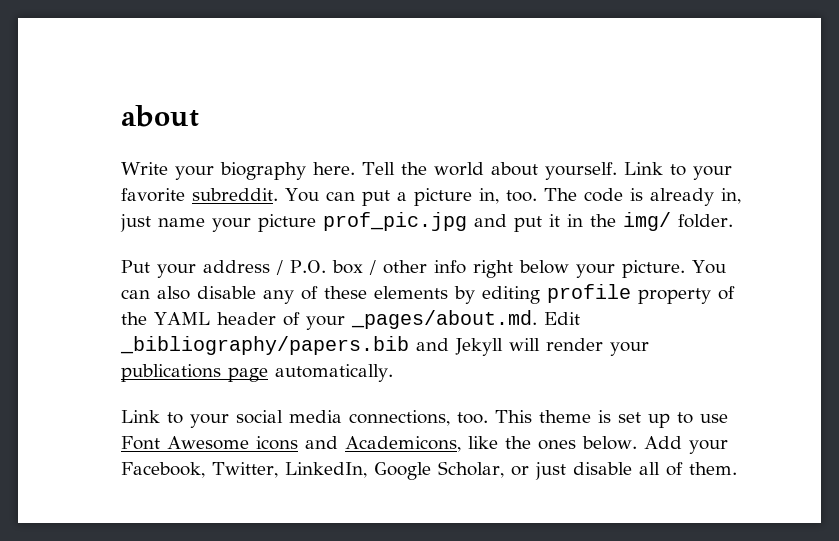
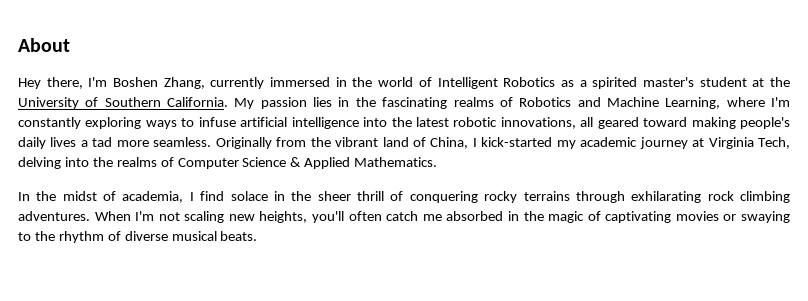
[121,105,199,127] [121,162,732,180] [121,188,741,206] [120,212,733,232] [121,260,726,278] [121,284,735,304] [121,310,580,330] [120,336,649,356] [121,364,393,382] [121,410,728,428] [121,436,728,454] [121,461,737,480] about // Write your biography here. Tell the world about yourself. Link to your favorite subreddit. You can put a picture in, too. The code is already in, just name your picture prof_pic.jpg and put it in the img/ folder. // Put your address / P.O. box / other info right below your picture. You can also disable any of these elements by editing profile property of the YAML header of your _pages/about.md. Edit _bibliography/papers.bib and Jekyll will render your publications page automatically. // Link to your social media connections, too. This theme is set up to use Font Awesome icons and Academicons, like the ones below. Add your Facebook, Twitter, LinkedIn, Google Scholar, or just disable all of them. -> [18,38,70,52] [18,77,791,89] [18,97,791,109] [18,117,790,129] [18,137,791,149] [18,157,438,169] [18,191,790,203] [18,211,790,223] [18,231,258,243] About // Hey there, I'm Boshen Zhang, currently immersed in the world of Intelligent Robotics as a spirited master's student at the University of Southern California. My passion lies in the fascinating realms of Robotics and Machine Learning, where I'm constantly exploring ways to infuse artificial intelligence into the latest robotic innovations, all geared toward making people's daily lives a tad more seamless. Originally from the vibrant land of China, I kick-started my academic journey at Virginia Tech, delving into the realms of Computer Science & Applied Mathematics. // In the midst of academia, I find solace in the sheer thrill of conquering rocky terrains through exhilarating rock climbing adventures. When I'm not scaling new heights, you'll often catch me absorbed in the magic of captivating movies or swaying to the rhythm of diverse musical beats.

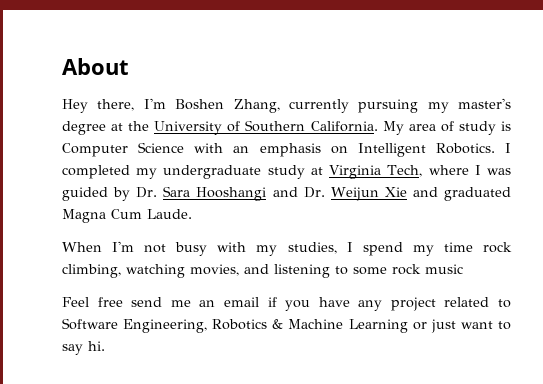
[270,77,747,89] immersed in the world of Intelligent Robotics as a spirited master's student -> [358,98,511,113] [62,121,106,135] pursuing my master's degree
[260,97,791,109] [18,117,790,129] [18,137,791,149] [18,157,438,169] [18,191,790,203] [18,211,790,223] [18,231,258,243] passion lies in the fascinating realms of Robotics and Machine Learning, where I'm constantly exploring ways to infuse artificial intelligence into the latest robotic innovations, all geared toward making people's daily lives a tad more seamless. Originally from the vibrant land of China, I kick-started my academic journey at Virginia Tech, delving into the realms of Computer Science & Applied Mathematics. // In the midst of academia, I find solace in the sheer thrill of conquering rocky terrains through exhilarating rock climbing adventures. When I'm not scaling new heights, you'll often catch me absorbed in the magic of captivating movies or swaying to the rhythm of diverse musical beats. -> [408,121,511,135] [62,142,511,157] [62,165,511,179] [62,186,511,201] [62,209,192,223] [62,241,512,256] [62,264,463,278] [62,297,511,311] [62,318,511,333] [62,341,105,355] area of study is Computer Science with an emphasis on Intelligent Robotics. I completed my undergraduate study at Virginia Tech, where I was guided by Dr. Sara Hooshangi and Dr. Weijun Xie and graduated Magna Cum Laude. // When I'm not busy with my studies, I spend my time rock climbing, watching movies, and listening to some rock music // Feel free send me an email if you have any project related to Software Engineering, Robotics & Machine Learning or just want to say hi.

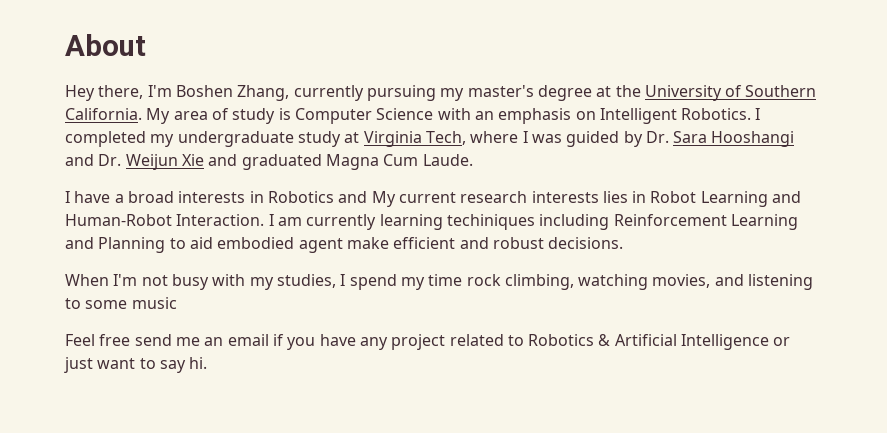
(192, 214) none -> [65,191,802,207] [65,214,798,230] [65,237,624,253] // I have a broad interests in Robotics and My current research interests lies in Robot Learning and Human-Robot Interaction. I am currently learning techiniques including Reinforcement Learning and Planning to aid embodied agent make efficient and robust decisions.
[392,264,421,275] rock -> (128, 304) none
[62,318,408,333] Software Engineering, Robotics & Machine Learning -> [528,334,770,350] Robotics & Artificial Intelligence

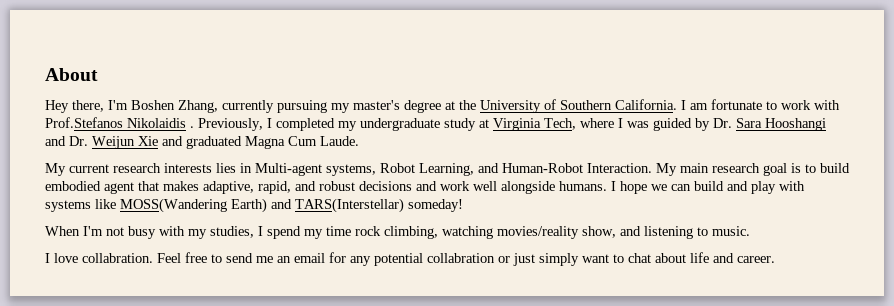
[146,108,752,124] My area of study is Computer Science with an emphasis on Intelligent Robotics. -> [681,99,840,110] [45,117,263,131] I am fortunate to work with Prof.Stefanos Nikolaidis . Previously,
[65,191,368,203] I have a broad interests in Robotics and -> (359, 141) none
[650,191,802,207] [65,214,798,230] [65,237,624,253] Robot Learning and Human-Robot Interaction. I am currently learning techiniques including Reinforcement Learning and Planning to aid embodied agent make efficient and robust decisions. -> [255,163,850,176] [45,181,805,194] [45,198,463,213] Multi-agent systems, Robot Learning, and Human-Robot Interaction. My main research goal is to build embodied agent that makes adaptive, rapid, and robust decisions and work well alongside humans. I hope we can build and play with systems like MOSS(Wandering Earth) and TARS(Interstellar) someday!
[652,274,711,288] movies, -> [497,226,616,239] movies/reality show,
[85,297,177,309] some music // -> [712,226,750,236] [45,253,153,263] music. // I love collabration.
(131, 340) none -> [211,254,222,263] to
[272,334,770,350] if you have any project related to Robotics & Artificial Intelligence -> [329,252,495,266] for any potential collabration
(93, 365) none -> [539,253,579,266] simply
[159,357,208,373] say hi. -> [628,252,775,263] chat about life and career.

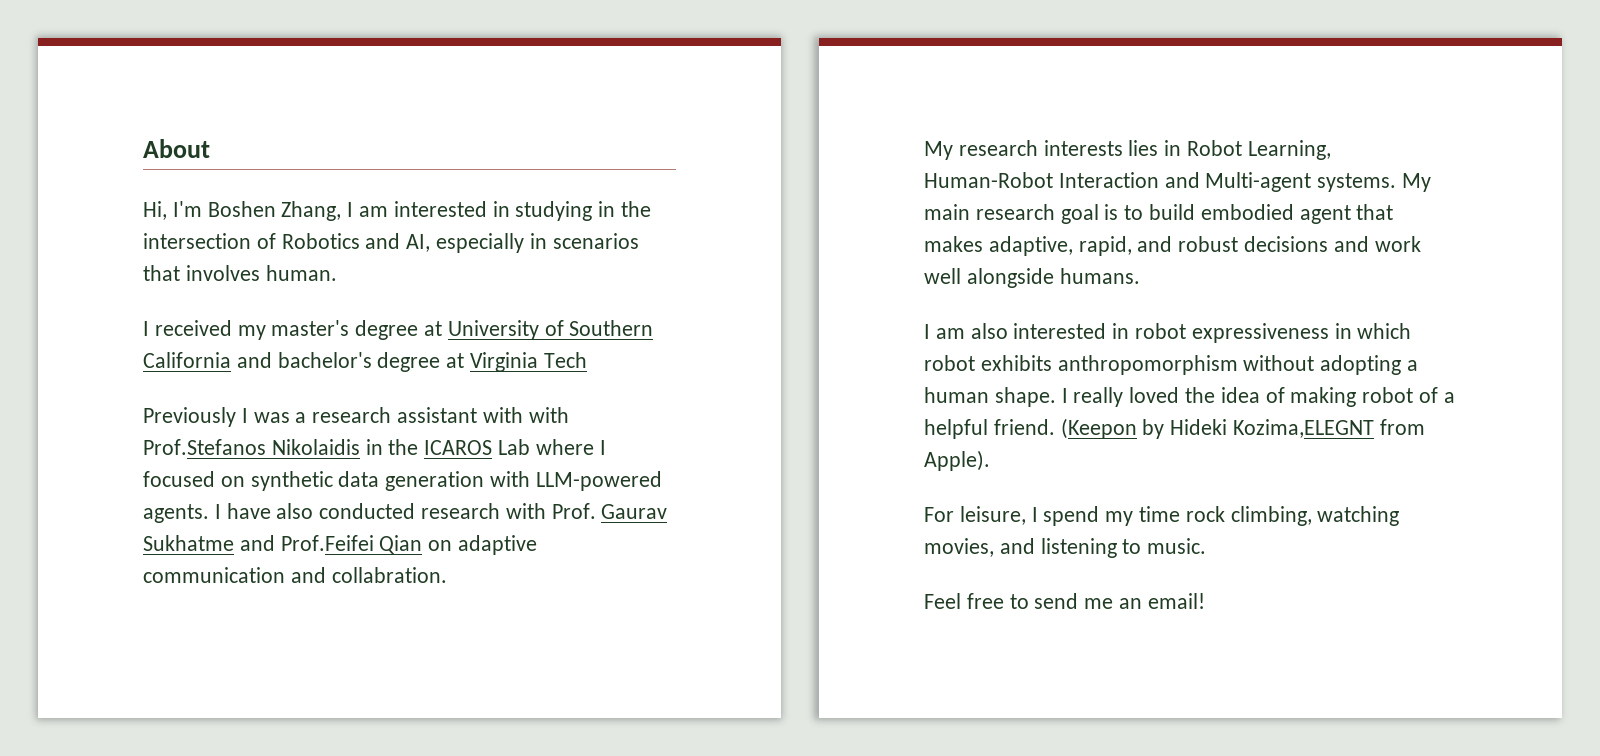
[45,100,104,113] Hey there, -> [143,201,167,220] Hi,
[222,100,327,113] currently pursuing -> [347,201,652,221] [143,233,639,253] [143,265,337,281] [143,320,232,336] I am interested in studying in the intersection of Robotics and AI, especially in scenarios that involves human. // I received
[459,100,476,110] the -> (443, 328) none
[615,99,840,110] [45,117,826,131] [45,136,359,149] [45,163,109,176] California. I am fortunate to work with Prof.Stefanos Nikolaidis . Previously, I completed my undergraduate study at Virginia Tech, where I was guided by Dr. Sara Hooshangi and Dr. Weijun Xie and graduated Magna Cum Laude. // My current -> [143,352,587,372] [143,407,569,427] [143,439,606,455] [143,471,662,491] [143,503,668,523] [143,535,538,555] [143,567,447,583] [924,141,953,160] California and bachelor's degree at Virginia Tech // Previously I was a research assistant with with Prof.Stefanos Nikolaidis in the ICAROS Lab where I focused on synthetic data generation with LLM-powered agents. I have also conducted research with Prof. Gaurav Sukhatme and Prof.Feifei Qian on adaptive communication and collabration. // My
[255,163,652,176] Multi-agent systems, Robot Learning, and Human-Robot Interaction. -> [1187,140,1331,160] [924,172,1397,192] Robot Learning, Human-Robot Interaction and Multi-agent systems.
[611,181,805,194] [45,198,463,213] [45,226,254,239] I hope we can build and play with systems like MOSS(Wandering Earth) and TARS(Interstellar) someday! // When I'm not busy with my studies, -> [924,323,1412,343] [924,355,1419,375] [924,387,1455,407] [924,418,1425,439] [924,450,990,471] [924,506,1026,525] // I am also interested in robot expressiveness in which robot exhibits anthropomorphism without adopting a human shape. I really loved the idea of making robot of a helpful friend. (Keepon by Hideki Kozima,ELEGNT from Apple). // For leisure,
[497,226,616,239] movies/reality show, -> [924,538,994,557] movies,
[45,253,153,263] I love collabration. -> (1207, 546) none
[294,252,775,266] email for any potential collabration or just simply want to chat about life and career. -> [1147,593,1205,609] email!

